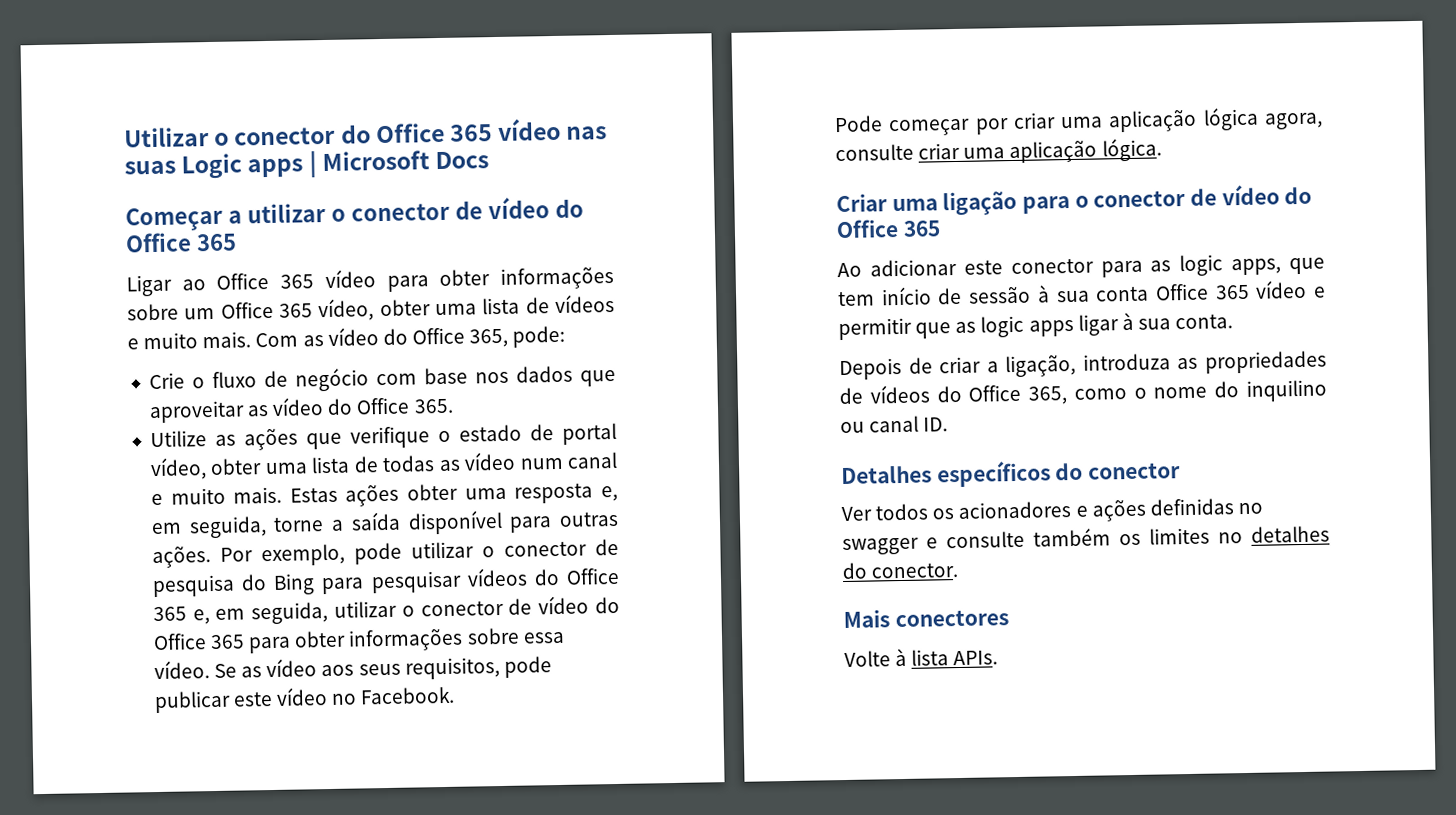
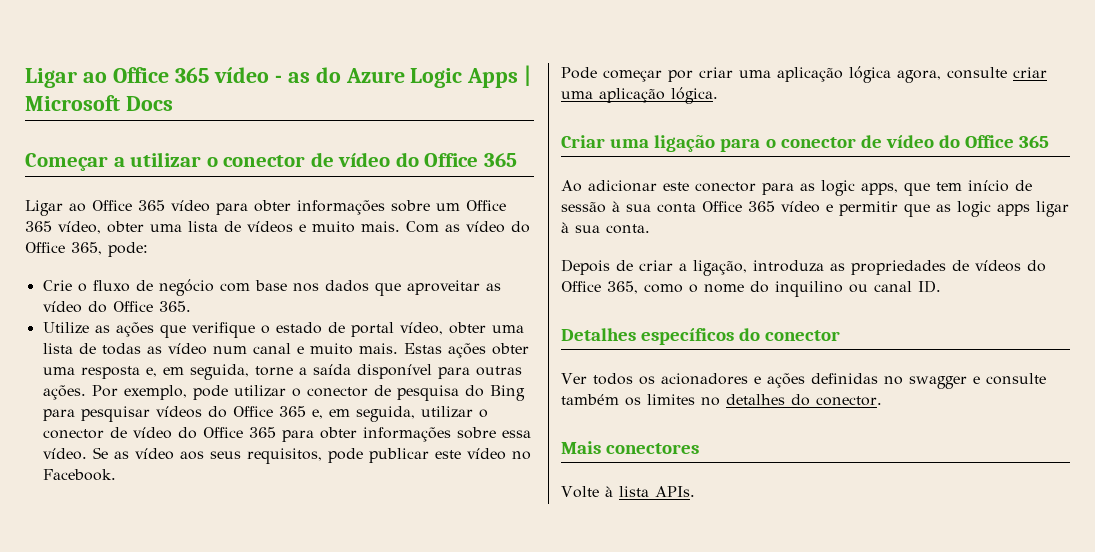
[124,117,608,148] [124,153,304,180] Utilizar o conector do Office 365 vídeo nas suas Logic apps -> [25,67,519,88] Ligar ao Office 365 vídeo - as do Azure Logic Apps

